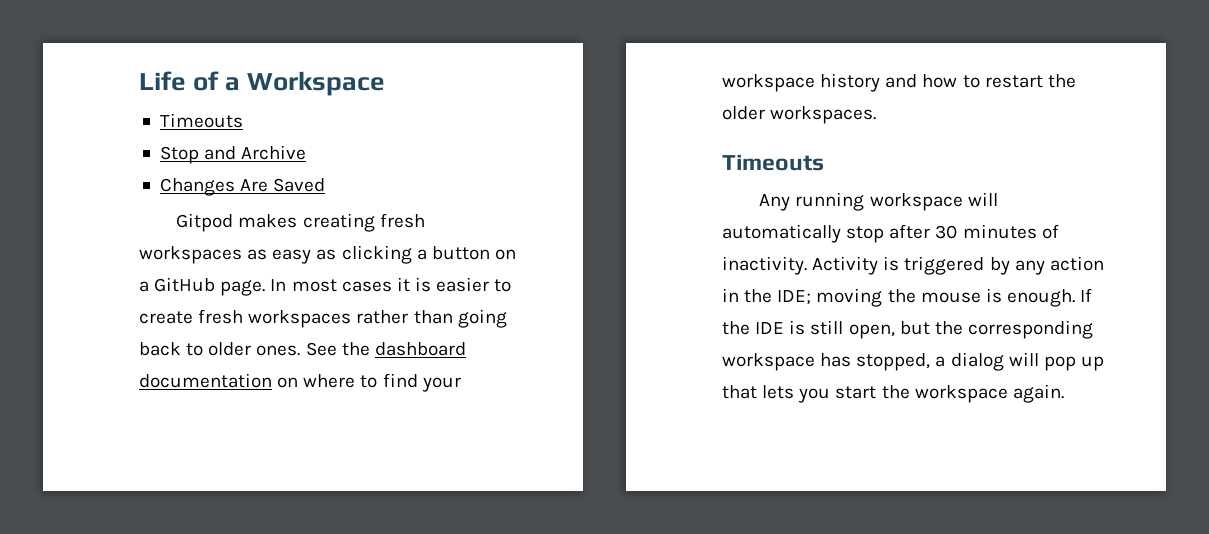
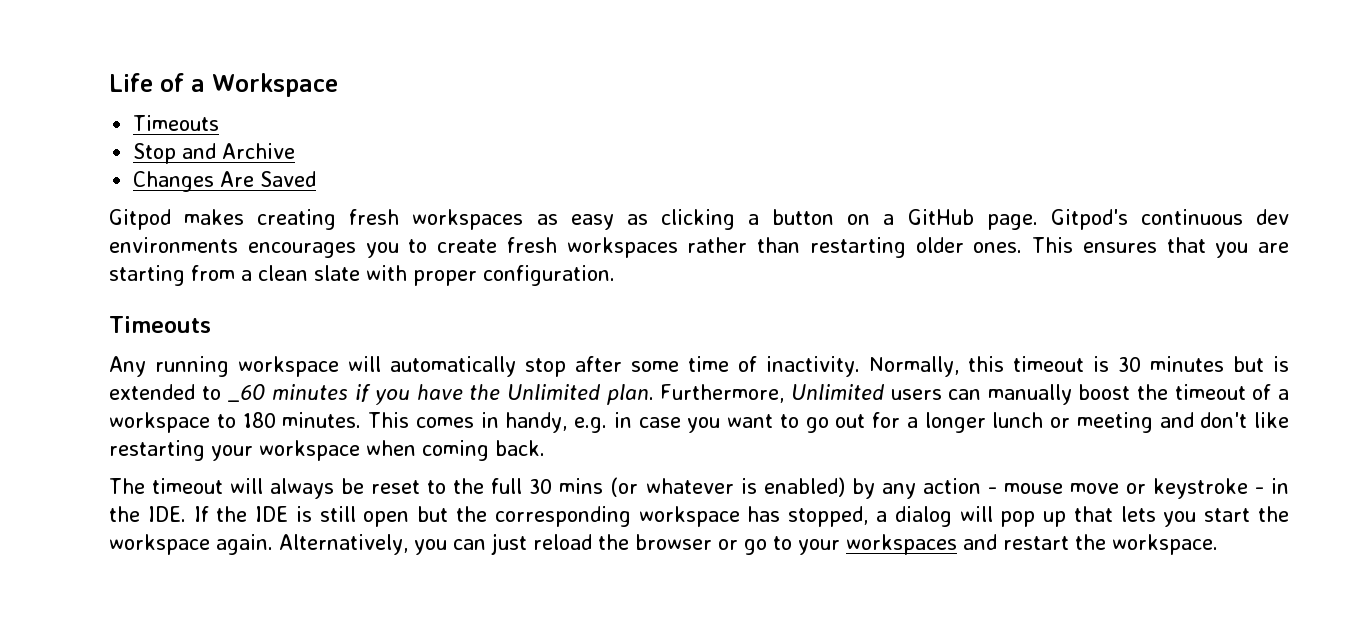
[270,277,490,292] In most cases it is easier -> [1050,209,1289,230] [109,237,399,258] Gitpod's continuous dev environments encourages you
[457,309,507,328] [139,342,466,356] [139,373,461,392] [722,73,1076,92] [722,106,877,124] going back to older ones. See the dashboard documentation on where to find your workspace history and how to restart the older workspaces. -> [809,237,1289,258] [109,265,615,286] restarting older ones. This ensures that you are starting from a clean slate with proper configuration.
[935,224,1059,239] [722,256,1104,275] [722,288,1075,307] 30 minutes of inactivity. Activity is triggered by any action in the IDE; moving the mouse is enough. -> [631,356,1289,377] [109,384,1289,405] [109,412,1289,433] [109,440,545,461] [109,477,1289,499] [109,506,186,522] some time of inactivity. Normally, this timeout is 30 minutes but is extended to _60 minutes if you have the Unlimited plan. Furthermore, Unlimited users can manually boost the timeout of a workspace to 180 minutes. This comes in handy, e.g. in case you want to go out for a longer lunch or meeting and don't like restarting your workspace when coming back. // The timeout will always be reset to the full 30 mins (or whatever is enabled) by any action - mouse move or keystroke - in the IDE.
[848,324,895,339] open, -> [363,511,410,527] open
(1064, 393) none -> [279,533,1218,555] Alternatively, you can just reload the browser or go to your workspaces and restart the workspace.

